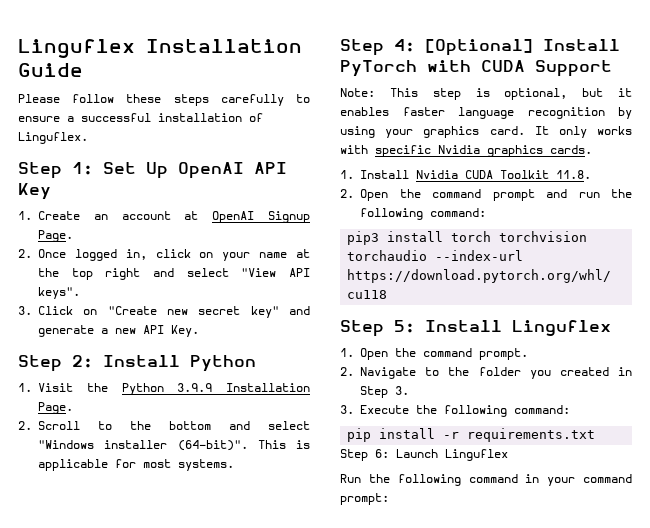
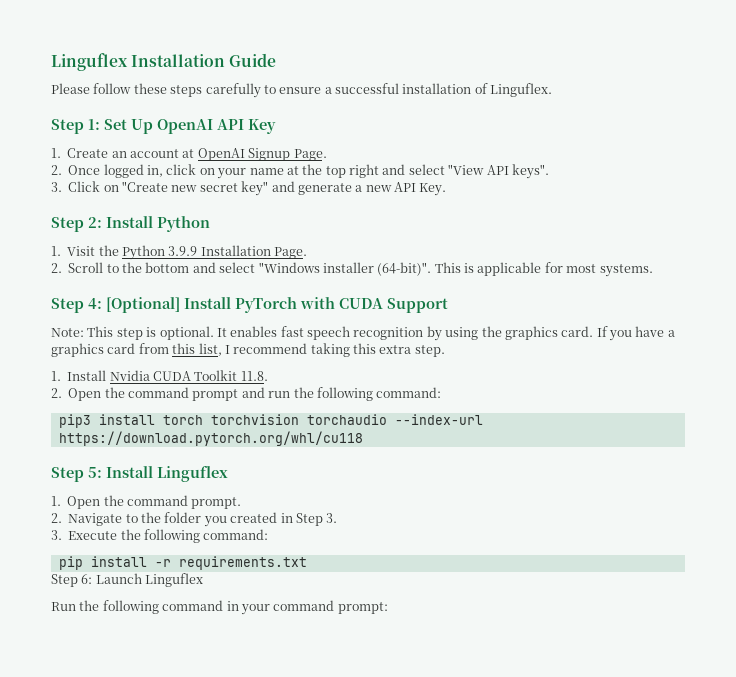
[504,88,632,100] [340,107,514,119] optional, but it enables faster language -> [159,326,350,340] optional. It enables fast speech
[385,129,414,138] your -> [481,326,502,337] the
[534,126,632,138] [340,145,592,157] It only works with specific Nvidia graphics cards. -> [596,326,675,341] [51,343,445,357] If you have a graphics card from this list, I recommend taking this extra step.

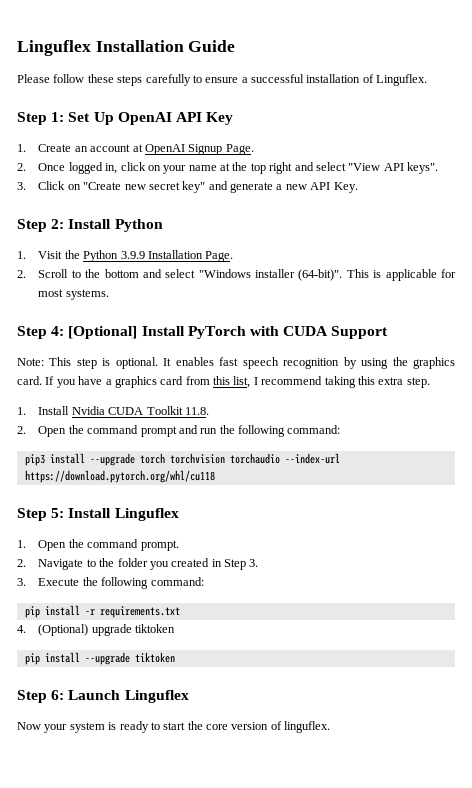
(155, 419) none -> [89,453,135,466] --upgrade
[51,573,204,587] [51,600,388,615] Step 6: Launch Linguflex // Run the following command in your command prompt: -> [17,624,176,636] [24,652,175,665] [17,690,189,703] [17,721,331,733] 4. (Optional) upgrade tiktoken // pip install --upgrade tiktoken // Step 6: Launch Linguflex // Now your system is ready to start the core version of linguflex.

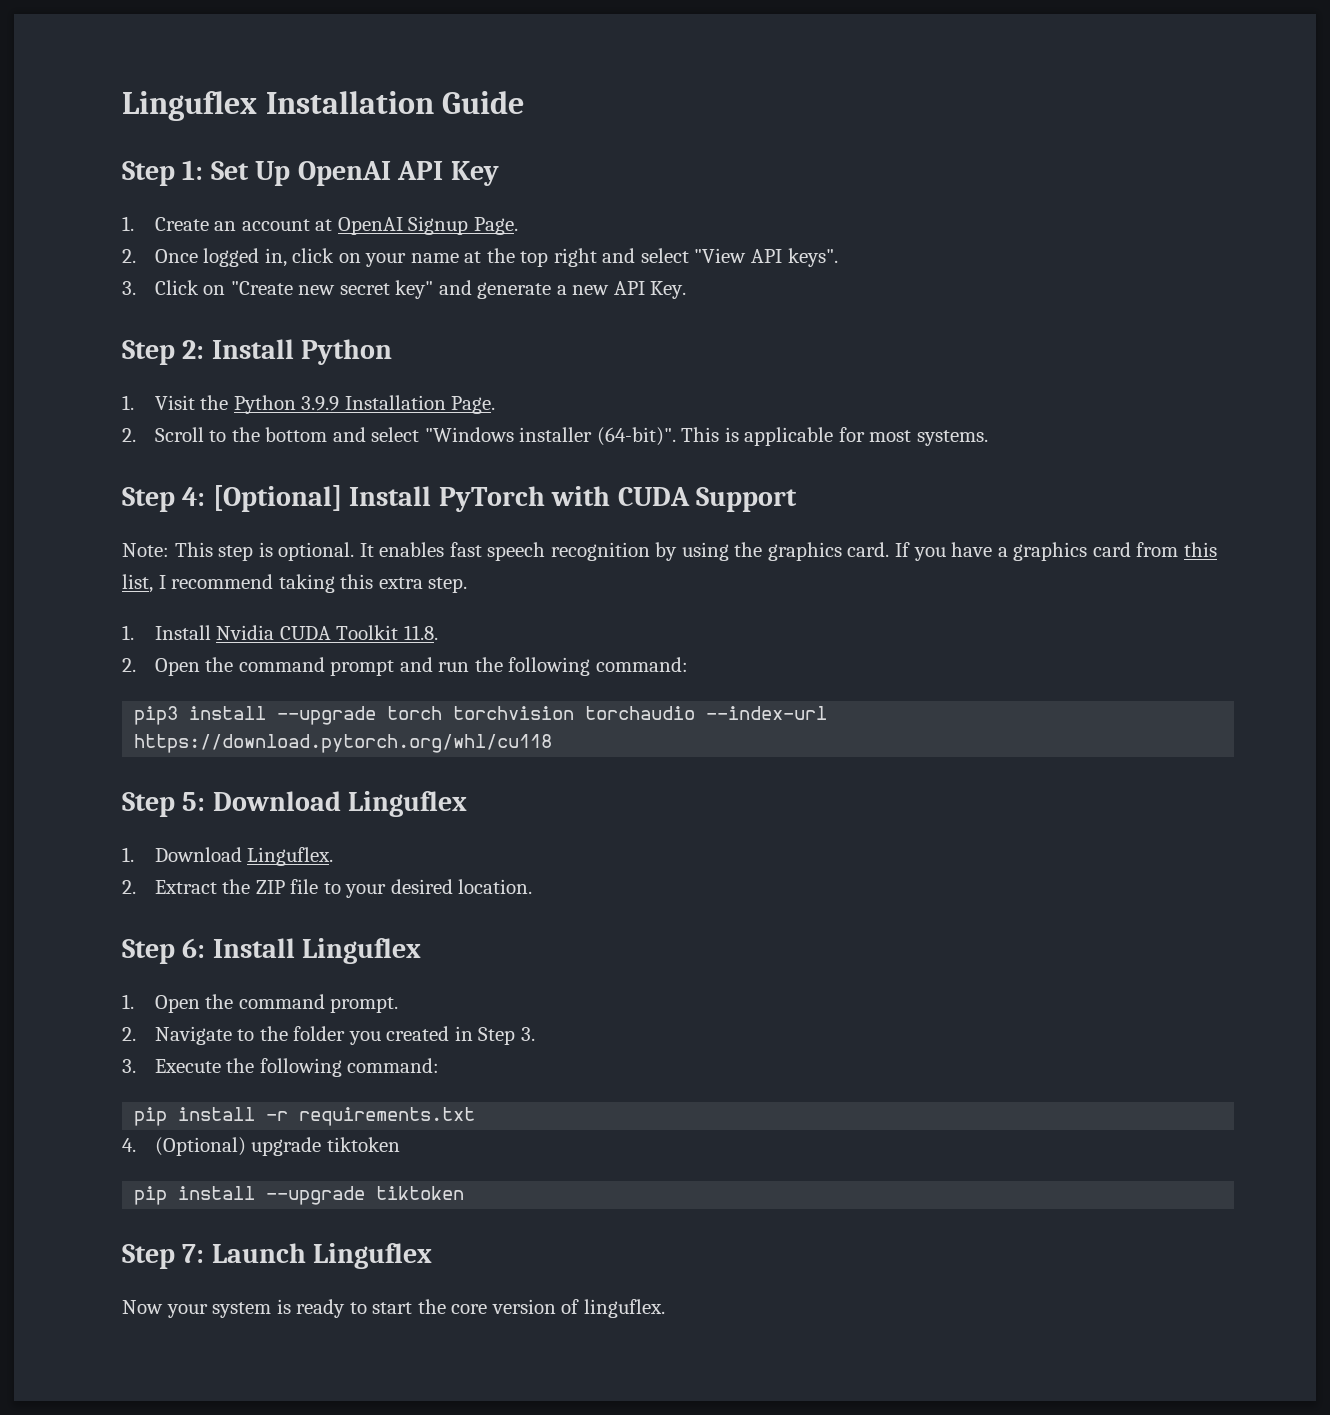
[17,74,428,86] // Please follow these steps carefully to ensure a successful installation of Linguflex. -> (525, 102) none
(65, 513) none -> [212,791,468,817] [122,847,334,866] [122,879,533,898] [122,938,206,964] Download Linguflex // 1. Download Linguflex. // 2. Extract the ZIP file to your desired location. // Step 6:
[51,690,65,700] 6: -> [182,1244,205,1263] 7:

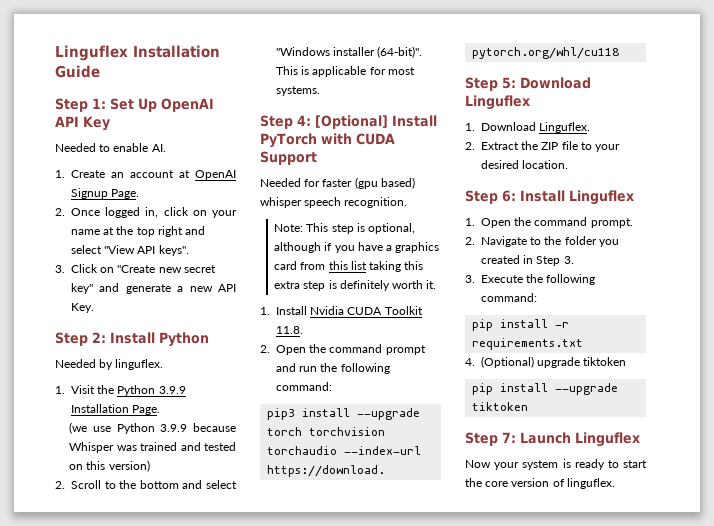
(499, 173) none -> [55,143,166,152] // Needed to enable AI.
(393, 352) none -> [55,359,164,370] // Needed by linguflex.
(496, 405) none -> [69,422,236,434] [69,442,236,453] [69,460,150,472] // (we use Python 3.9.9 because Whisper was trained and tested on this version)
[122,542,911,561] Note: This step is optional. It enables fast speech recognition by using the graphics card. If -> [260,177,415,189] [260,197,408,208] [274,223,416,234] [274,242,333,253] Needed for faster (gpu based) whisper speech recognition. // Note: This step is optional, although if
[122,574,468,593] list, I recommend taking this extra step. -> [350,261,424,272] [274,280,437,291] list taking this extra step is definitely worth it.

